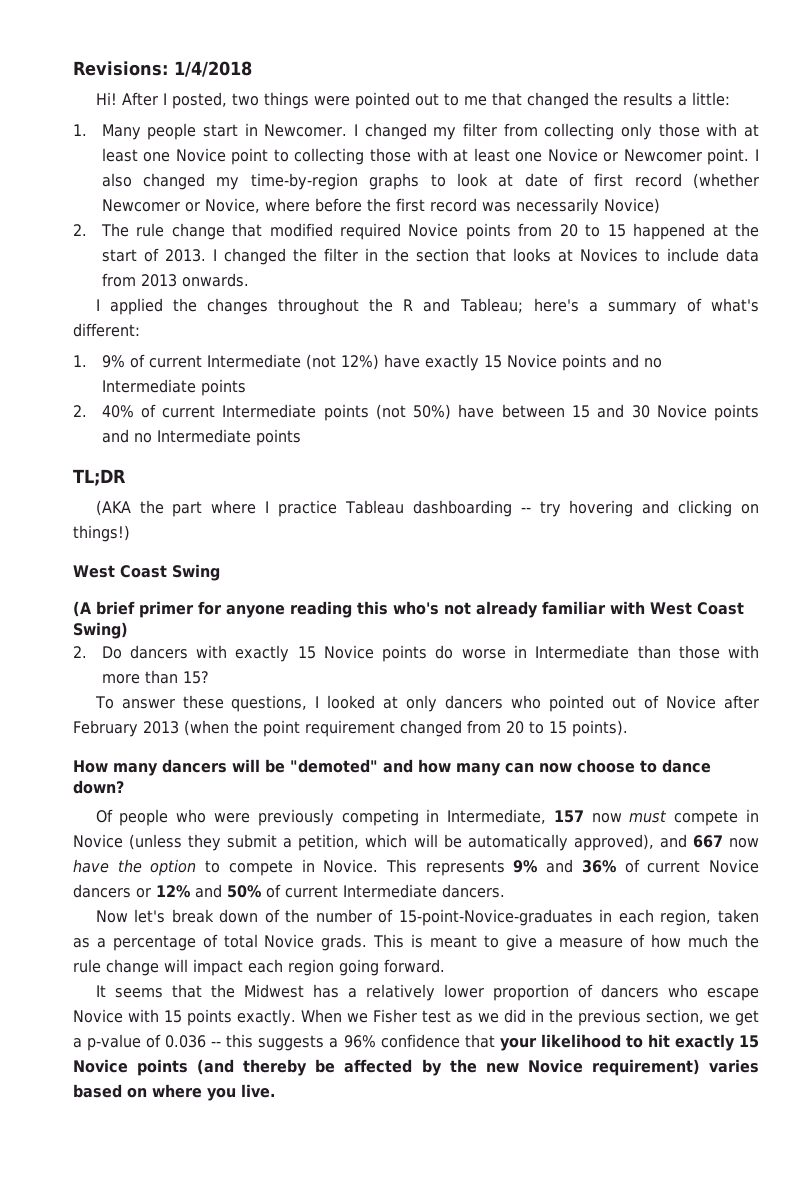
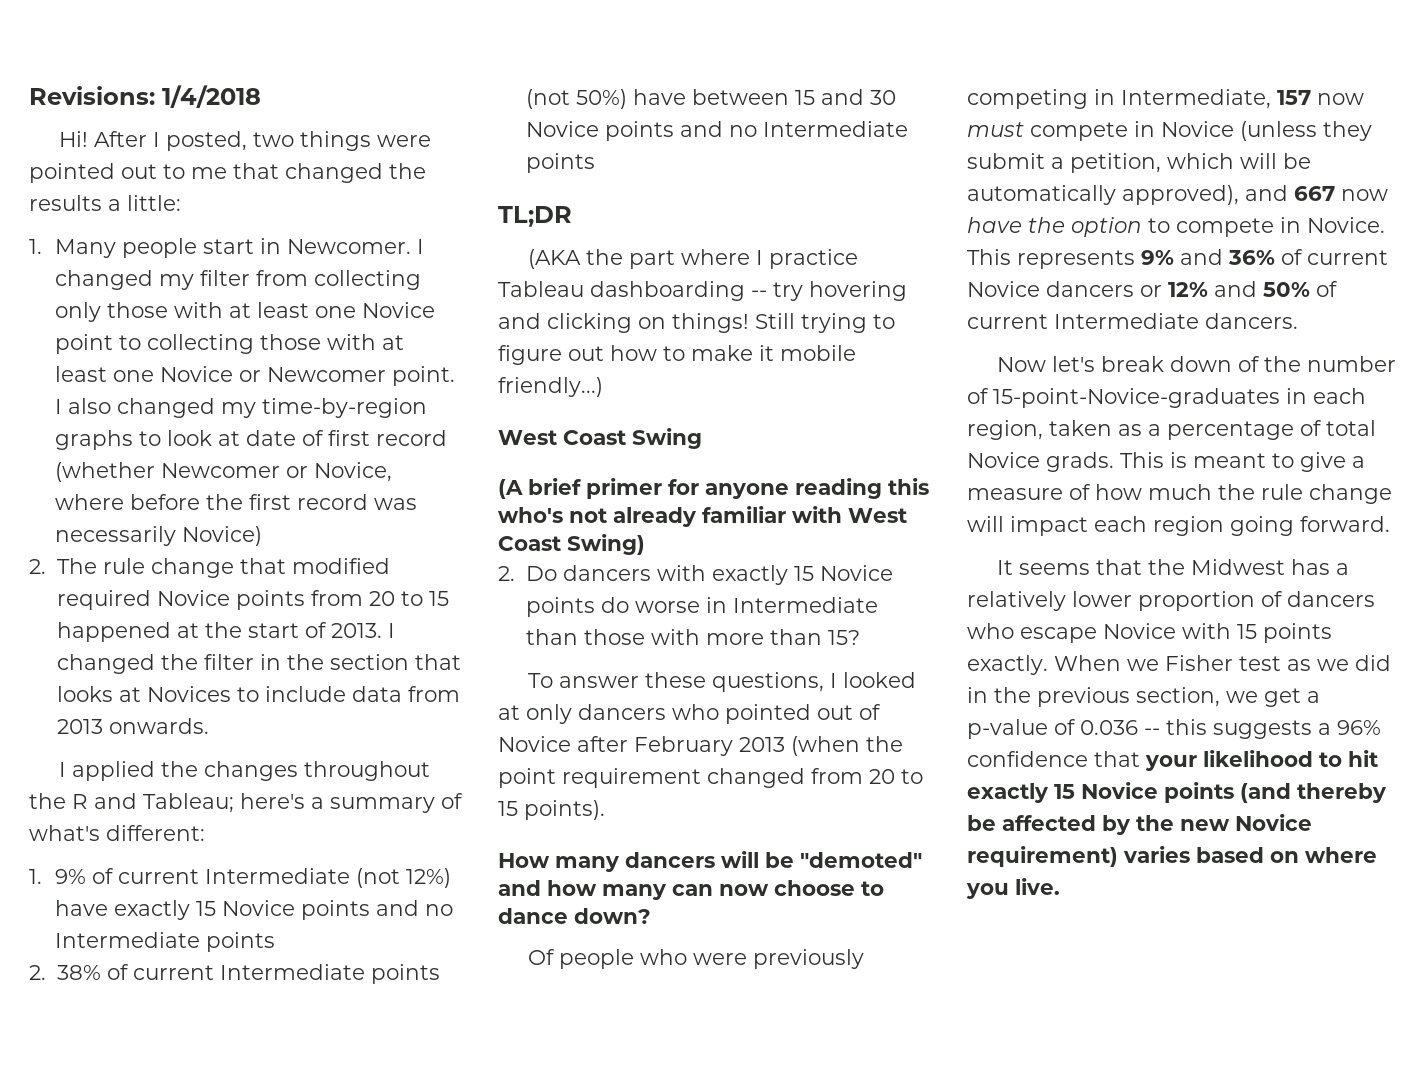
[101,405,134,418] 40% -> [56,965,101,980] 38%
[73,525,130,542] things!) -> [672,313,895,333] [498,345,856,365] [498,377,603,397] things! Still trying to figure out how to make it mobile friendly...)

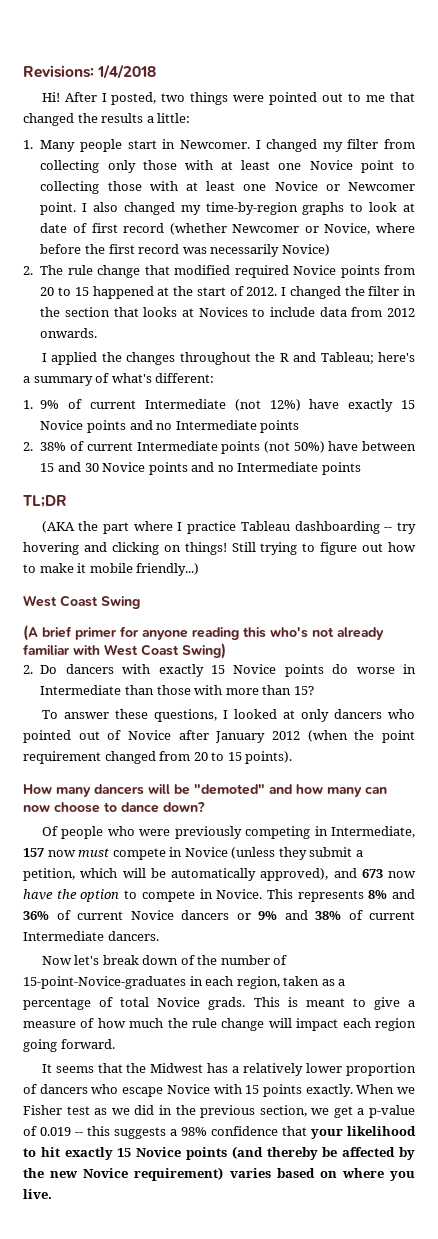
[330,623,382,638] 2013. -> [246,287,278,296] 2012.
[56,719,103,734] 2013 -> [387,308,415,317] 2012
[634,736,785,756] February 2013 -> [215,731,300,743] January 2012
[1294,186,1335,201] 667 -> [361,869,383,878] 673
[1141,250,1174,265] 9% -> [368,890,388,899] 8%
[1168,281,1310,297] 12% and 50% -> [258,910,341,920] 9% and 38%
[1080,720,1138,735] 0.036 -> [40,1127,71,1136] 0.019
[1337,720,1381,735] 96% -> [181,1127,207,1136] 98%

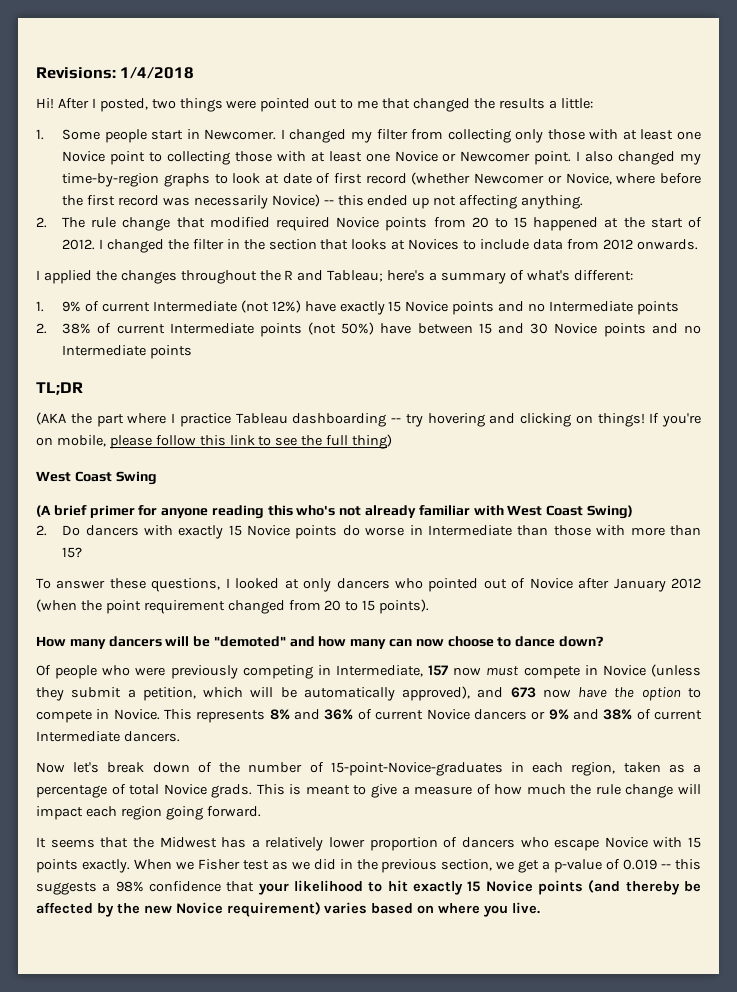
[40,140,76,152] Many -> [62,129,101,140] Some
(330, 250) none -> [323,195,584,209] -- this ended up not affecting anything.
[231,542,416,555] [23,563,200,576] Still trying to figure out how to make it mobile friendly...) -> [649,413,701,427] [36,434,393,449] If you're on mobile, please follow this link to see the full thing)

